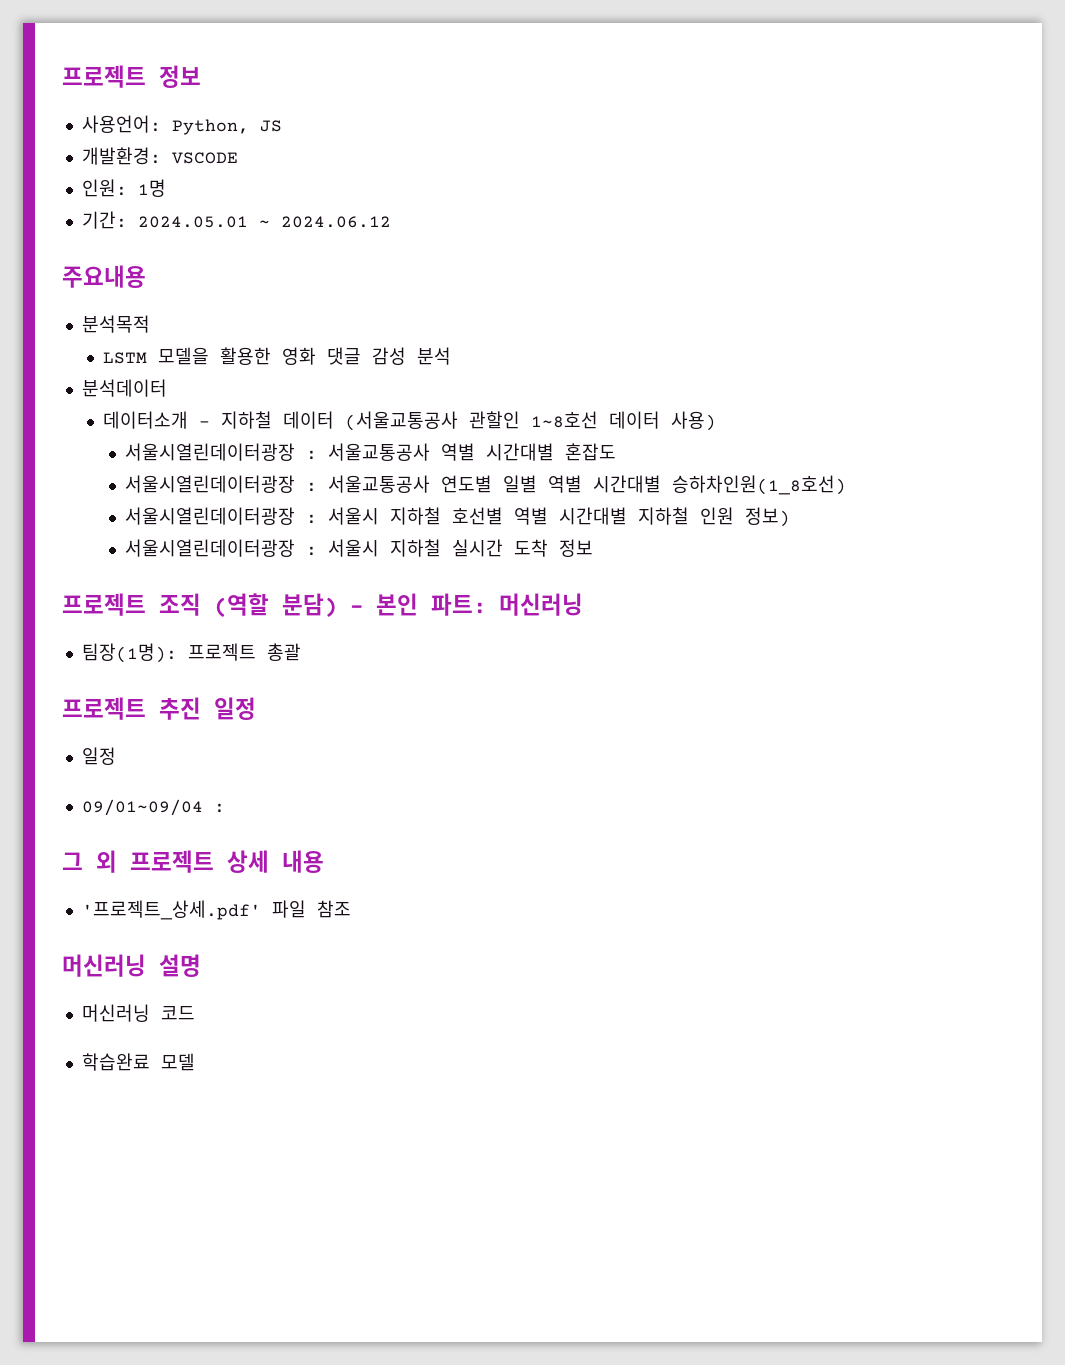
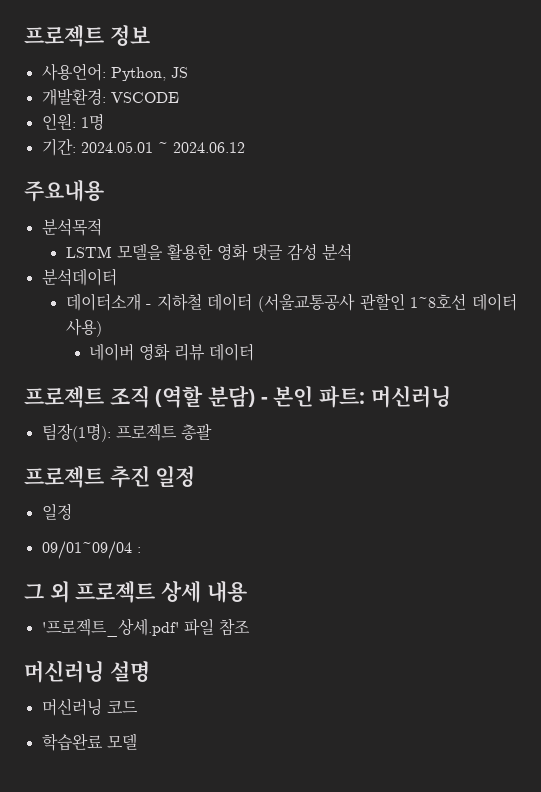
[125,443,617,461] [125,475,847,495] [125,507,791,527] [125,539,594,557] 서울시열린데이터광장 : 서울교통공사 역별 시간대별 혼잡도 // 서울시열린데이터광장 : 서울교통공사 연도별 일별 역별 시간대별 승하차인원(1_8호선) // 서울시열린데이터광장 : 서울시 지하철 호선별 역별 시간대별 지하철 인원 정보) // 서울시열린데이터광장 : 서울시 지하철 실시간 도착 정보 -> [89,343,255,361] 네이버 영화 리뷰 데이터

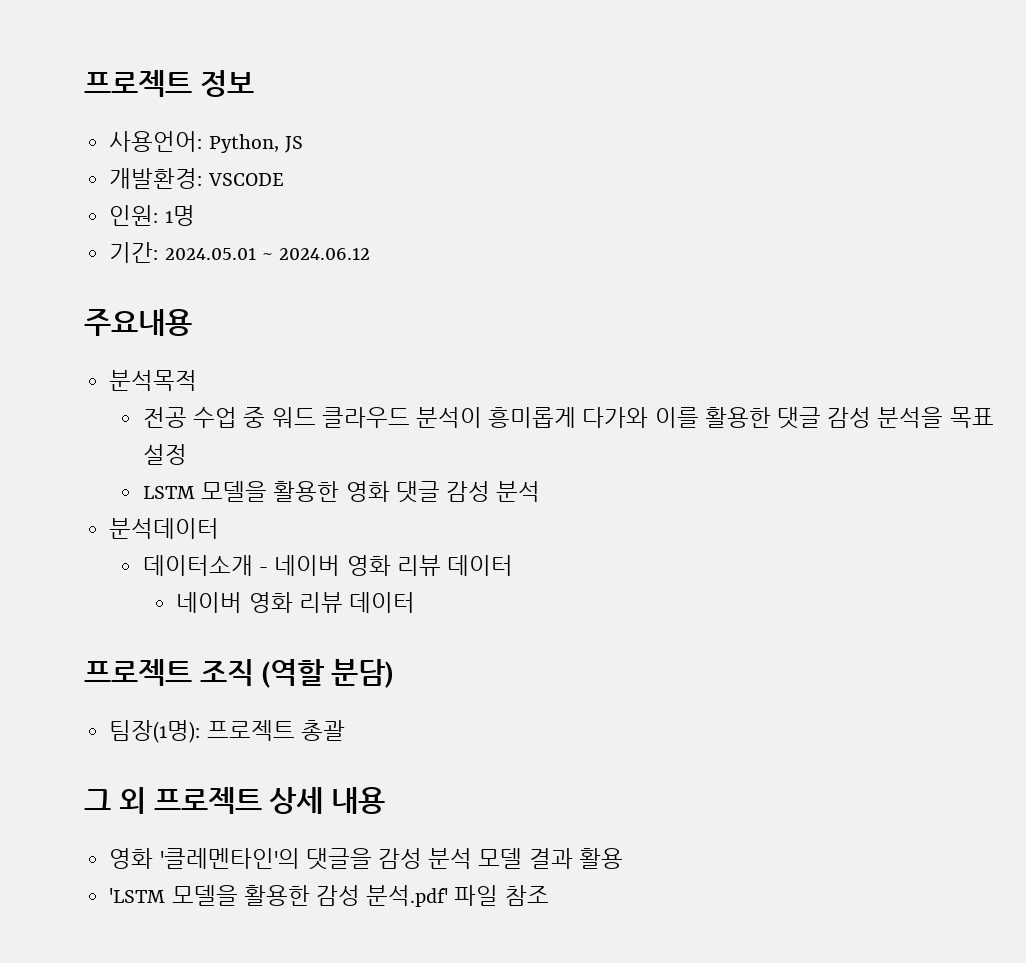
(102, 227) none -> [142,407,994,429] [142,444,187,465] // 전공 수업 중 워드 클라우드 분석이 흥미롭게 다가와 이를 활용한 댓글 감성 분석을 목표 설정
[156,293,517,312] [65,318,102,337] 지하철 데이터 (서울교통공사 관할인 1~8호선 데이터 사용) -> [274,555,513,576] 네이버 영화 리뷰 데이터
[260,385,451,408] - 본인 파트: 머신러닝 -> (394, 673) none
[24,465,196,488] [41,503,72,520] [41,541,141,559] // 프로젝트 추진 일정 // 일정 // 09/01~09/04 : -> (345, 730) none
[41,618,250,637] [24,660,150,683] [41,698,138,716] [41,733,137,751] '프로젝트_상세.pdf' 파일 참조 // 머신러닝 설명 // 머신러닝 코드 // 학습완료 모델 -> [109,848,623,870] [109,885,549,907] 영화 '클레멘타인'의 댓글을 감성 분석 모델 결과 활용 // 'LSTM 모델을 활용한 감성 분석.pdf' 파일 참조

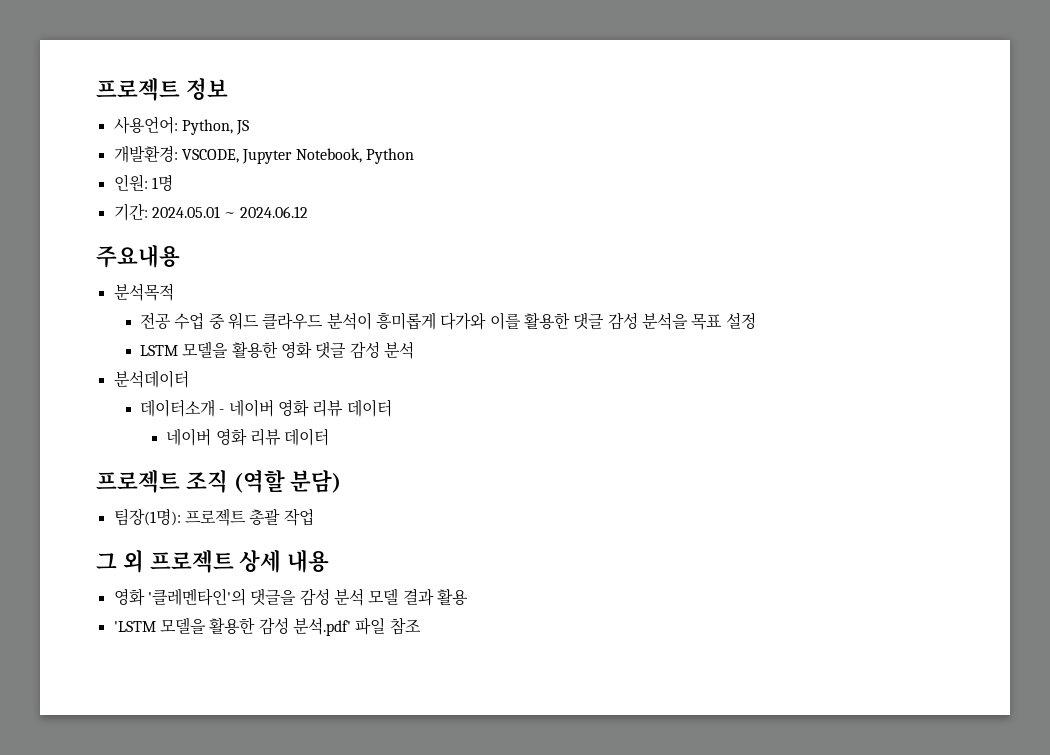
[207,173,284,186] VSCODE -> [181,148,414,164] VSCODE, Jupyter Notebook, Python
(345, 730) none -> [283,508,314,526] 작업

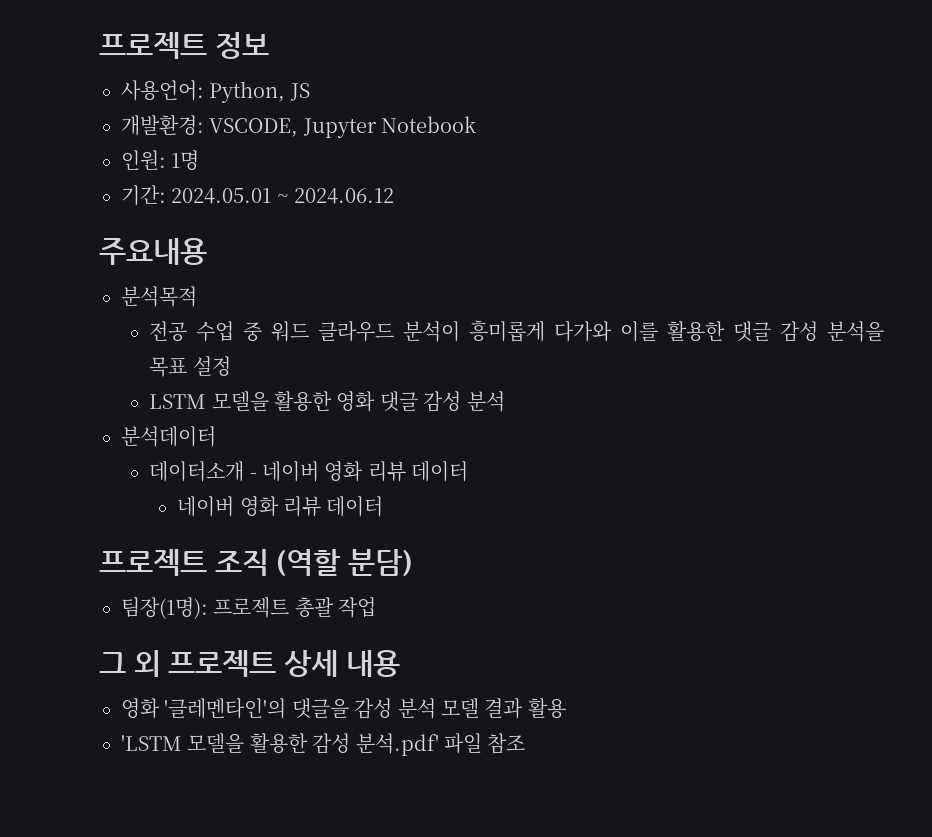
[295,148,414,164] Notebook, Python -> [381,116,478,133] Notebook

